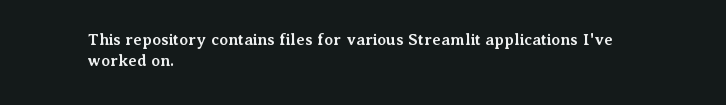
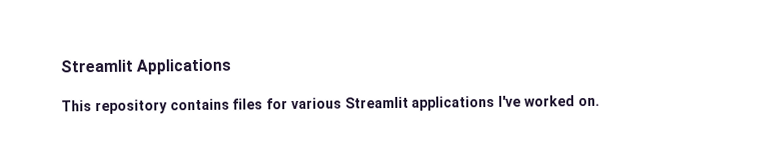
(88, 39) none -> [60,58,232,75] Streamlit Applications //

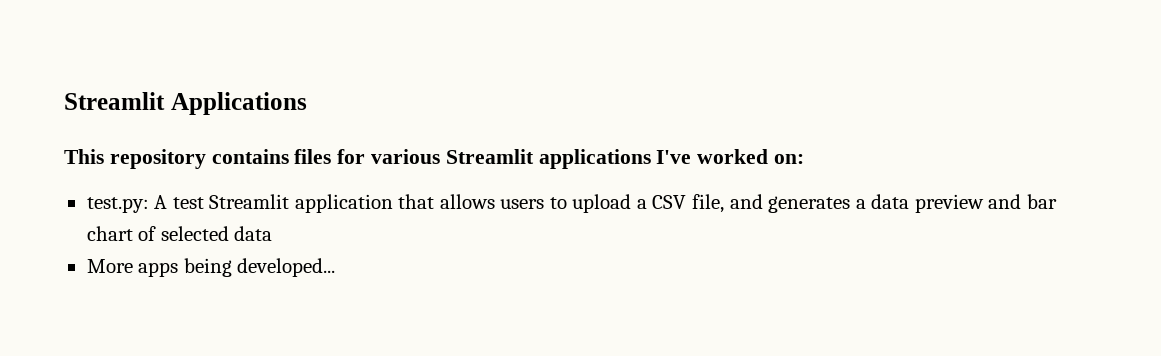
[577,97,600,107] on. -> [774,154,805,164] [86,194,1057,213] [86,226,273,241] [86,258,336,277] on: // test.py: A test Streamlit application that allows users to upload a CSV file, and generates a data preview and bar chart of selected data // More apps being developed...

